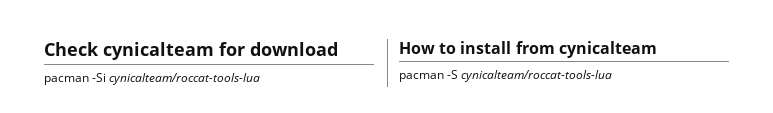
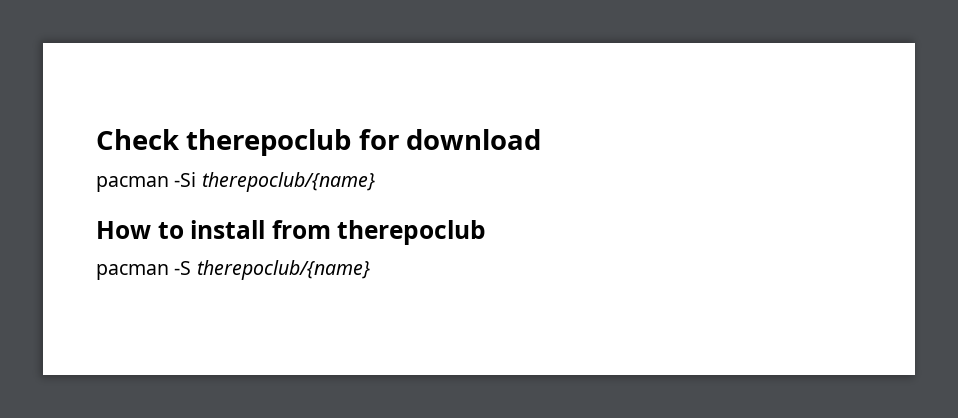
[103,42,214,60] cynicalteam -> [186,129,352,156] therepoclub
[109,73,261,85] cynicalteam/roccat-tools-lua -> [201,172,375,192] therepoclub/{name}
[558,41,657,58] cynicalteam -> [337,220,487,245] therepoclub
[461,70,613,82] cynicalteam/roccat-tools-lua -> [196,260,370,280] therepoclub/{name}

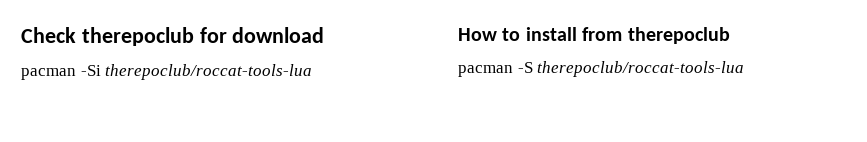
[201,172,375,192] therepoclub/{name} -> [105,64,313,80] therepoclub/roccat-tools-lua
[196,260,370,280] therepoclub/{name} -> [537,61,745,77] therepoclub/roccat-tools-lua

